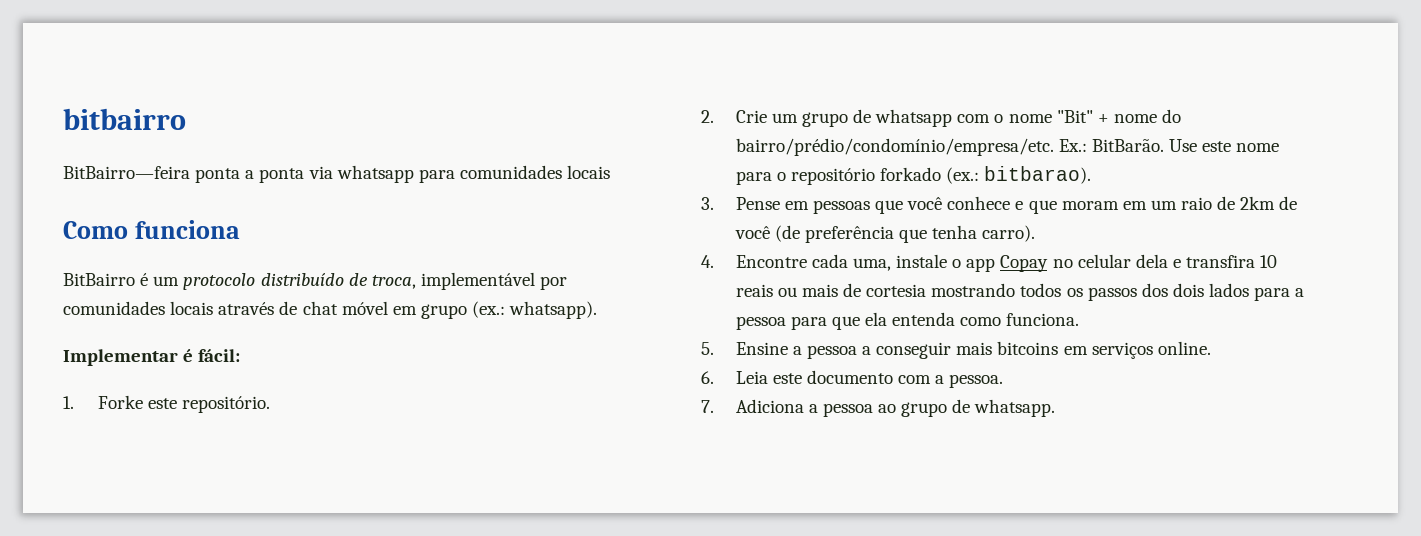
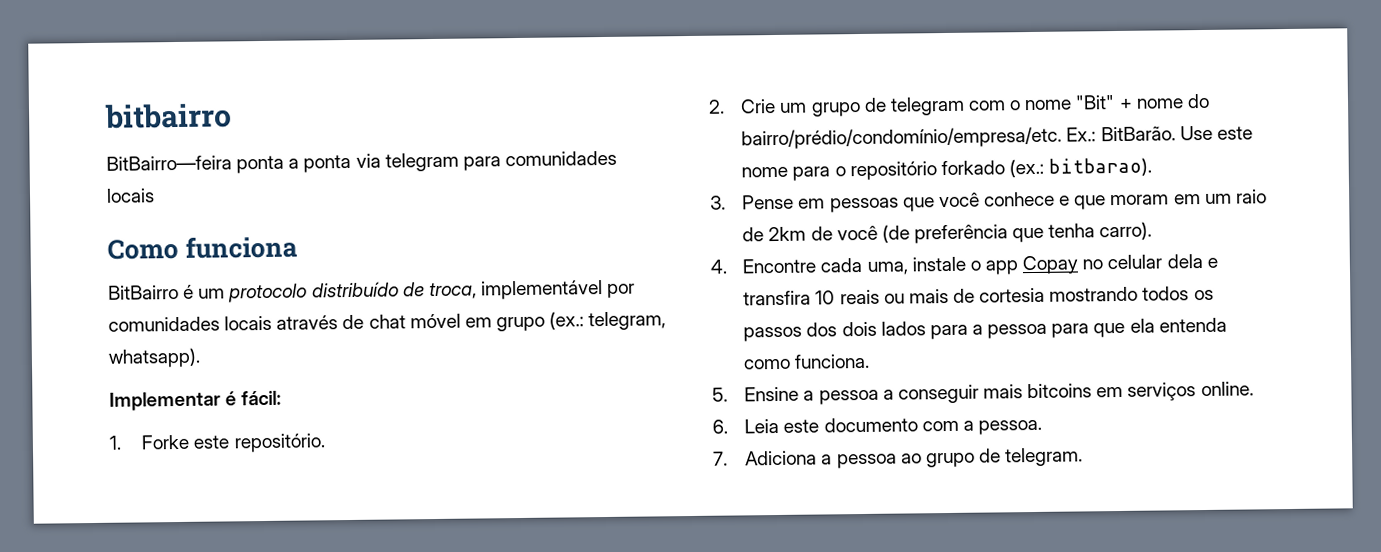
[336,165,414,183] whatsapp -> [384,152,459,172] telegram
(506, 309) none -> [588,311,667,331] telegram,
[875,109,953,127] whatsapp -> [889,96,965,116] telegram
[974,399,1056,417] whatsapp. -> [1005,447,1084,467] telegram.

